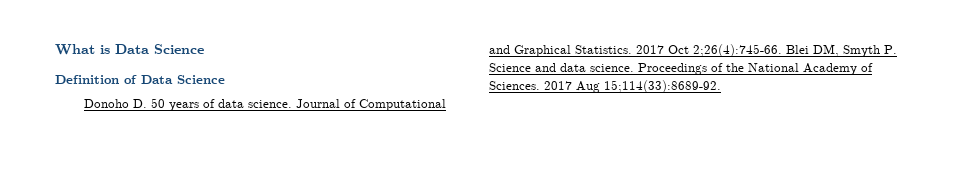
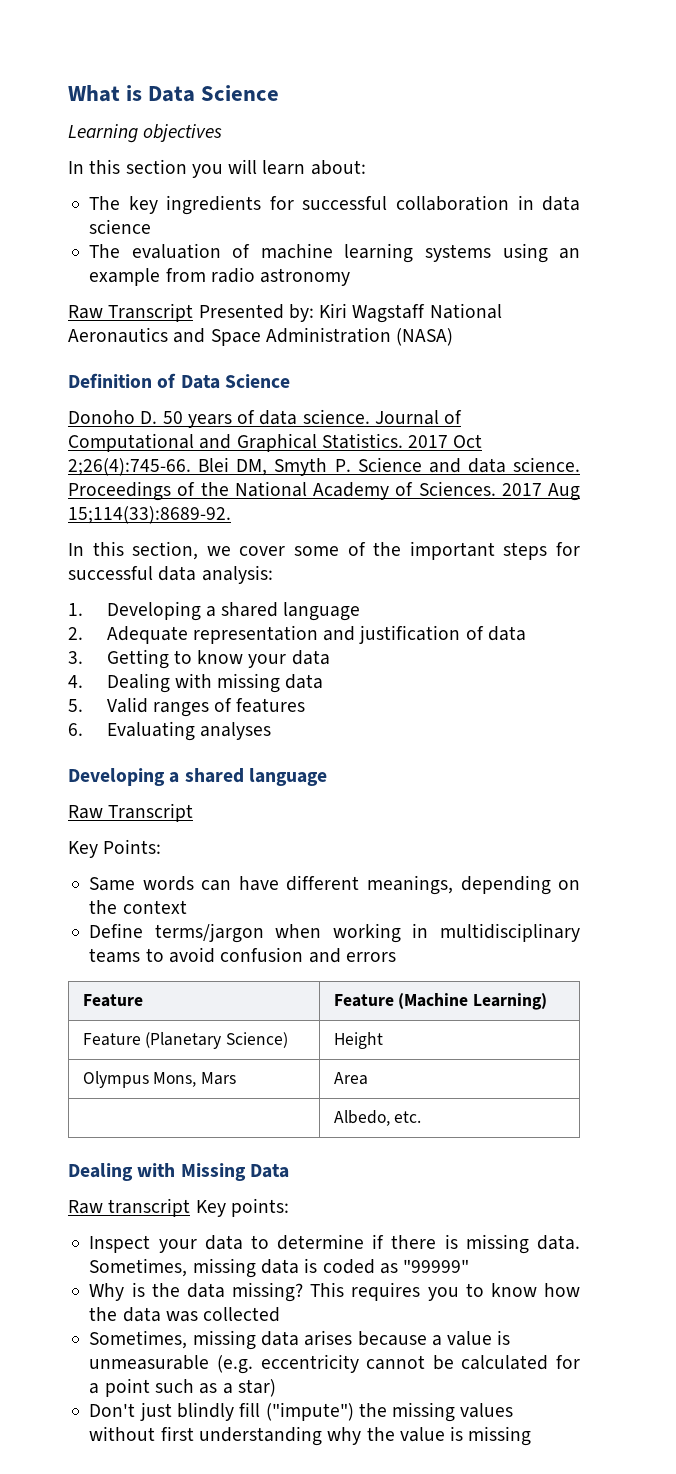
(204, 49) none -> [68,124,223,143] [68,159,366,178] [89,195,580,215] [89,219,152,234] [89,243,580,263] [89,267,351,286] [68,303,502,323] [68,327,454,346] // Learning objectives // In this section you will learn about: // The key ingredients for successful collaboration in data science // The evaluation of machine learning systems using an example from radio astronomy // Raw Transcript Presented by: Kiri Wagstaff National Aeronautics and Space Administration (NASA)
(721, 86) none -> [68,541,581,560] [68,565,273,584] [68,601,361,621] [68,625,526,644] [68,649,330,669] [68,673,324,693] [68,697,306,717] [68,721,271,741] [68,768,327,786] [68,803,194,822] [68,839,162,858] [89,875,580,895] [89,900,187,914] [89,923,580,943] [89,947,396,963] [82,994,143,1007] [333,993,548,1010] [82,1032,289,1049] [333,1032,383,1049] [82,1071,237,1088] [333,1072,368,1085] [333,1110,422,1126] [68,1163,289,1181] [68,1198,289,1217] [89,1234,580,1254] [89,1258,470,1278] [89,1282,581,1302] [89,1307,281,1322] [89,1330,511,1350] [89,1354,580,1374] [89,1378,276,1397] [89,1402,514,1422] [89,1426,532,1446] // In this section, we cover some of the important steps for successful data analysis: // 1. Developing a shared language // 2. Adequate representation and justification of data // 3. Getting to know your data // 4. Dealing with missing data // 5. Valid ranges of features // 6. Evaluating analyses // Developing a shared language // Raw Transcript // Key Points: // Same words can have different meanings, depending on the context // Define terms/jargon when working in multidisciplinary teams to avoid confusion and errors // Feature | Feature (Machine Learning) // Feature (Planetary Science) | Height // Olympus Mons, Mars | Area // | Albedo, etc. // Dealing with Missing Data // Raw transcript Key points: // Inspect your data to determine if there is missing data. Sometimes, missing data is coded as "99999" // Why is the data missing? This requires you to know how the data was collected // Sometimes, missing data arises because a value is unmeasurable (e.g. eccentricity cannot be calculated for a point such as a star) // Don't just blindly fill ("impute") the missing values without first understanding why the value is missing

